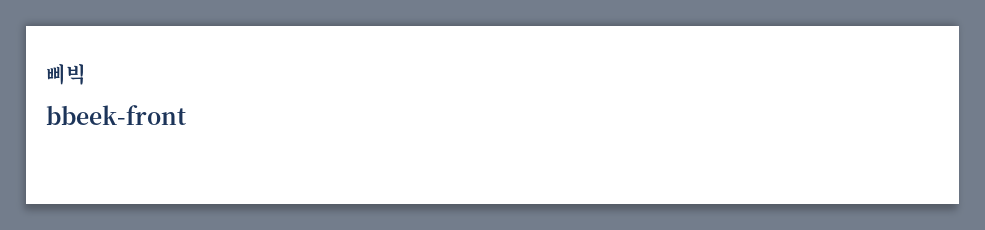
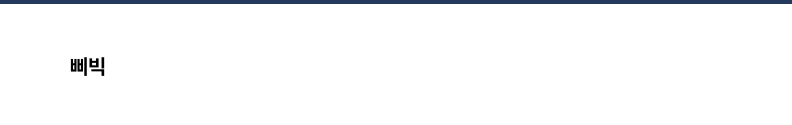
[46,105,186,125] // bbeek-front -> (106, 66) none

